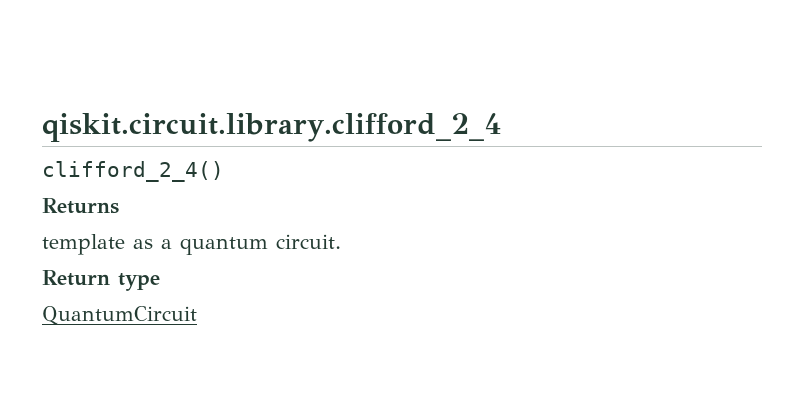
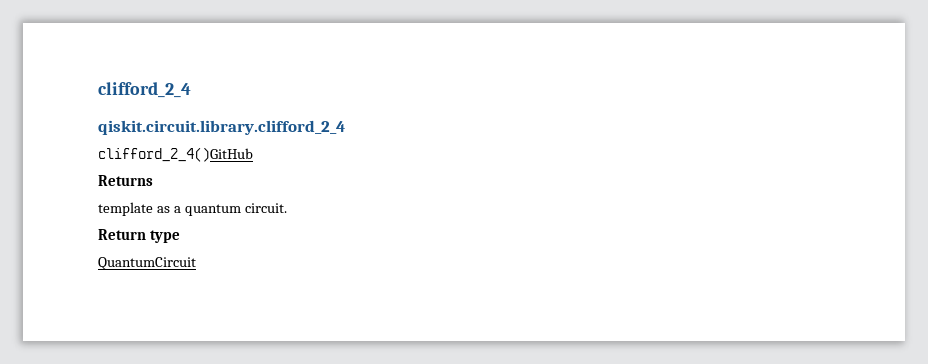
(42, 127) none -> [98,82,191,98] clifford_2_4 //
[42,161,224,182] clifford_2_4() -> [98,147,253,162] clifford_2_4()GitHub

